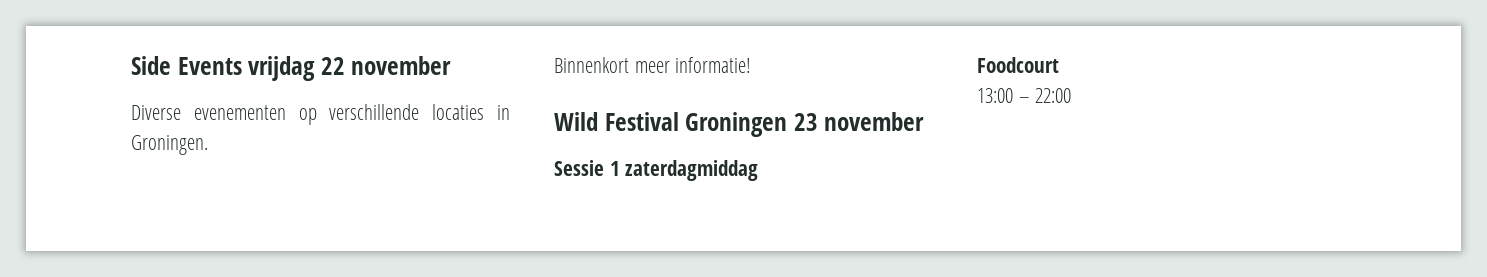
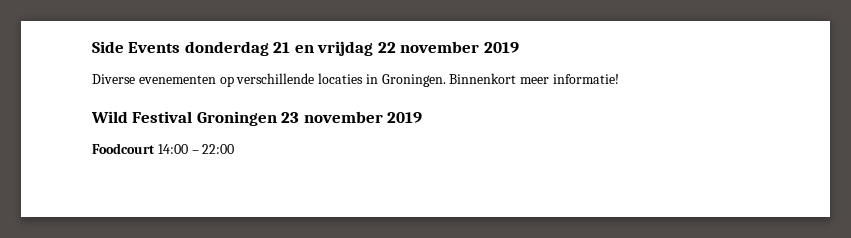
(242, 66) none -> [184,41,314,56] donderdag 21 en
(452, 65) none -> [483,42,519,53] 2019
(208, 145) // -> (446, 80) none
[554,160,759,181] // Sessie 1 zaterdagmiddag -> [387,112,423,123] 2019
[977,88,1013,103] // 13:00 -> [157,144,188,154] 14:00

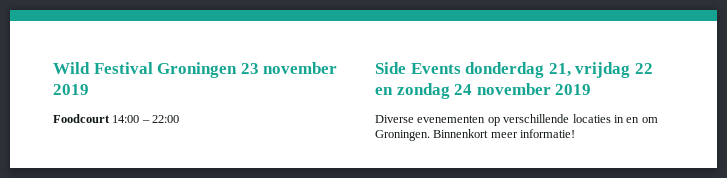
[92,41,519,56] [92,73,620,87] Side Events donderdag 21 en vrijdag 22 november 2019 // Diverse evenementen op verschillende locaties in Groningen. Binnenkort meer informatie! // -> (53, 68) none
(235, 149) none -> [375,62,653,78] [375,83,592,99] [375,114,658,126] [375,129,576,141] // Side Events donderdag 21, vrijdag 22 en zondag 24 november 2019 // Diverse evenementen op verschillende locaties in en om Groningen. Binnenkort meer informatie!

